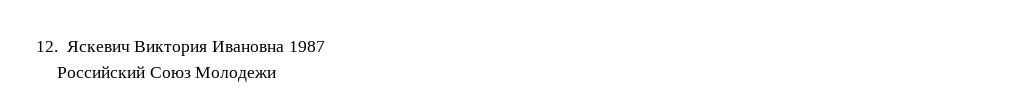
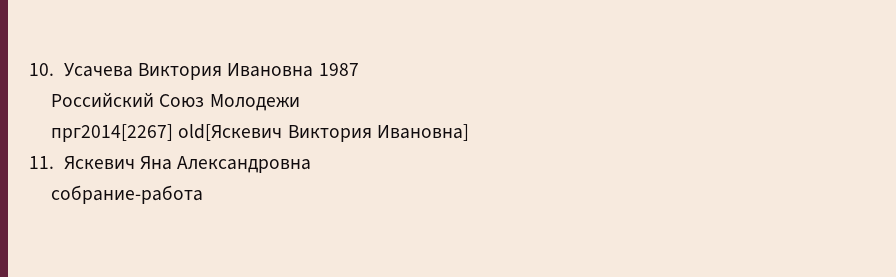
[36,41,130,52] 12. Яскевич -> [29,63,133,77] 10. Усачева
(277, 74) none -> [51,124,469,142] [29,156,312,173] [51,185,204,204] // прг2014[2267] old[Яскевич Виктория Ивановна] // 11. Яскевич Яна Александровна // собрание-работа

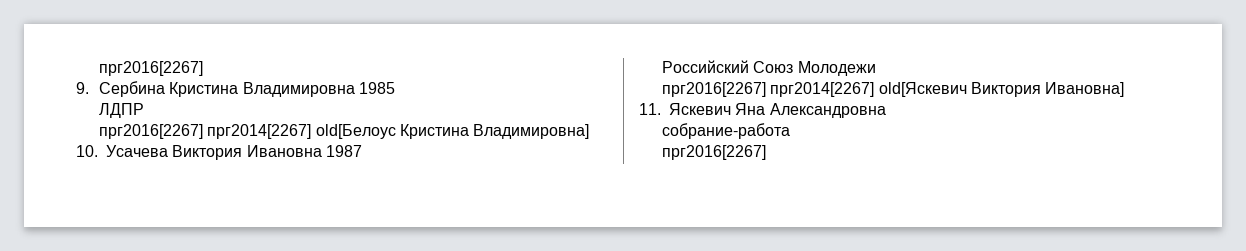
(29, 69) none -> [99,61,204,76] [76,81,395,97] [99,103,145,118] [99,124,590,139] прг2016[2267] // 9. Сербина Кристина Владимировна 1985 // ЛДПР // прг2016[2267] прг2014[2267] old[Белоус Кристина Владимировна] //
(300, 102) none -> [662,82,767,97] прг2016[2267]
(204, 194) none -> [662,145,767,160] // прг2016[2267]

